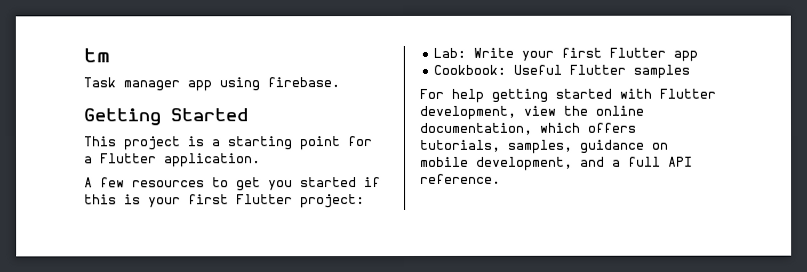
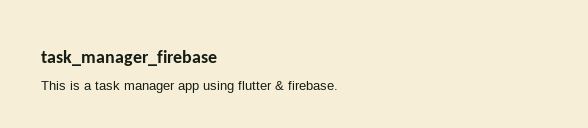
[83,48,110,63] [83,77,116,88] tm // Task -> [41,50,217,66] [41,81,120,90] task_manager_firebase // This is a task
(260, 84) none -> [238,81,284,90] flutter &
[83,108,248,126] [84,136,373,151] [84,153,261,168] [84,177,381,192] [84,194,365,209] [433,47,699,62] [433,64,691,79] [419,88,716,103] [419,105,644,120] [419,122,636,135] [420,139,669,154] [420,156,693,171] [420,173,501,184] // Getting Started // This project is a starting point for a Flutter application. // A few resources to get you started if this is your first Flutter project: // Lab: Write your first Flutter app // Cookbook: Useful Flutter samples // For help getting started with Flutter development, view the online documentation, which offers tutorials, samples, guidance on mobile development, and a full API reference. -> (338, 85) none

